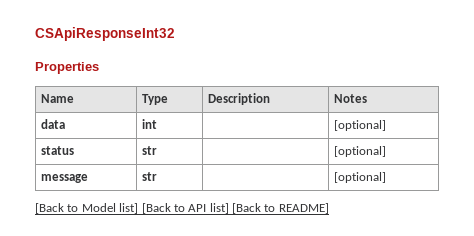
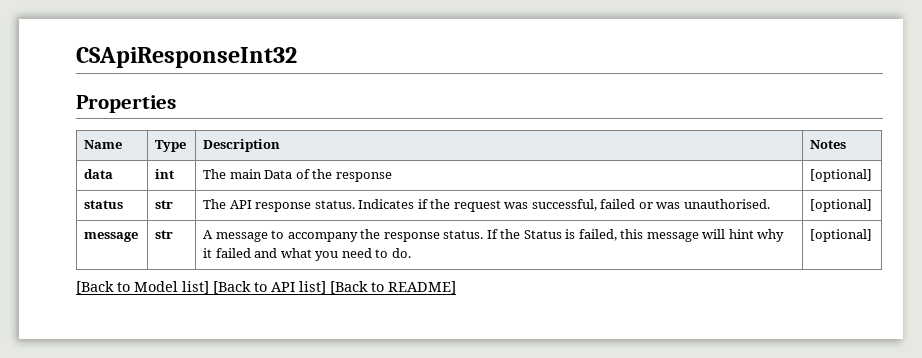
[334,120,387,131] [41,146,75,155] [142,146,158,155] [334,146,387,157] [41,174,89,183] [142,172,158,181] | [optional] // status | str | | [optional] // message | str | -> [203,169,392,182] [810,169,873,182] [84,200,124,209] [155,200,174,209] [203,199,770,212] [810,199,873,212] [84,232,139,242] [155,230,174,239] [203,229,785,242] [203,248,411,261] The main Data of the response | [optional] // status | str | The API response status. Indicates if the request was successful, failed or was unauthorised. | [optional] // message | str | A message to accompany the response status. If the Status is failed, this message will hint why it failed and what you need to do.

